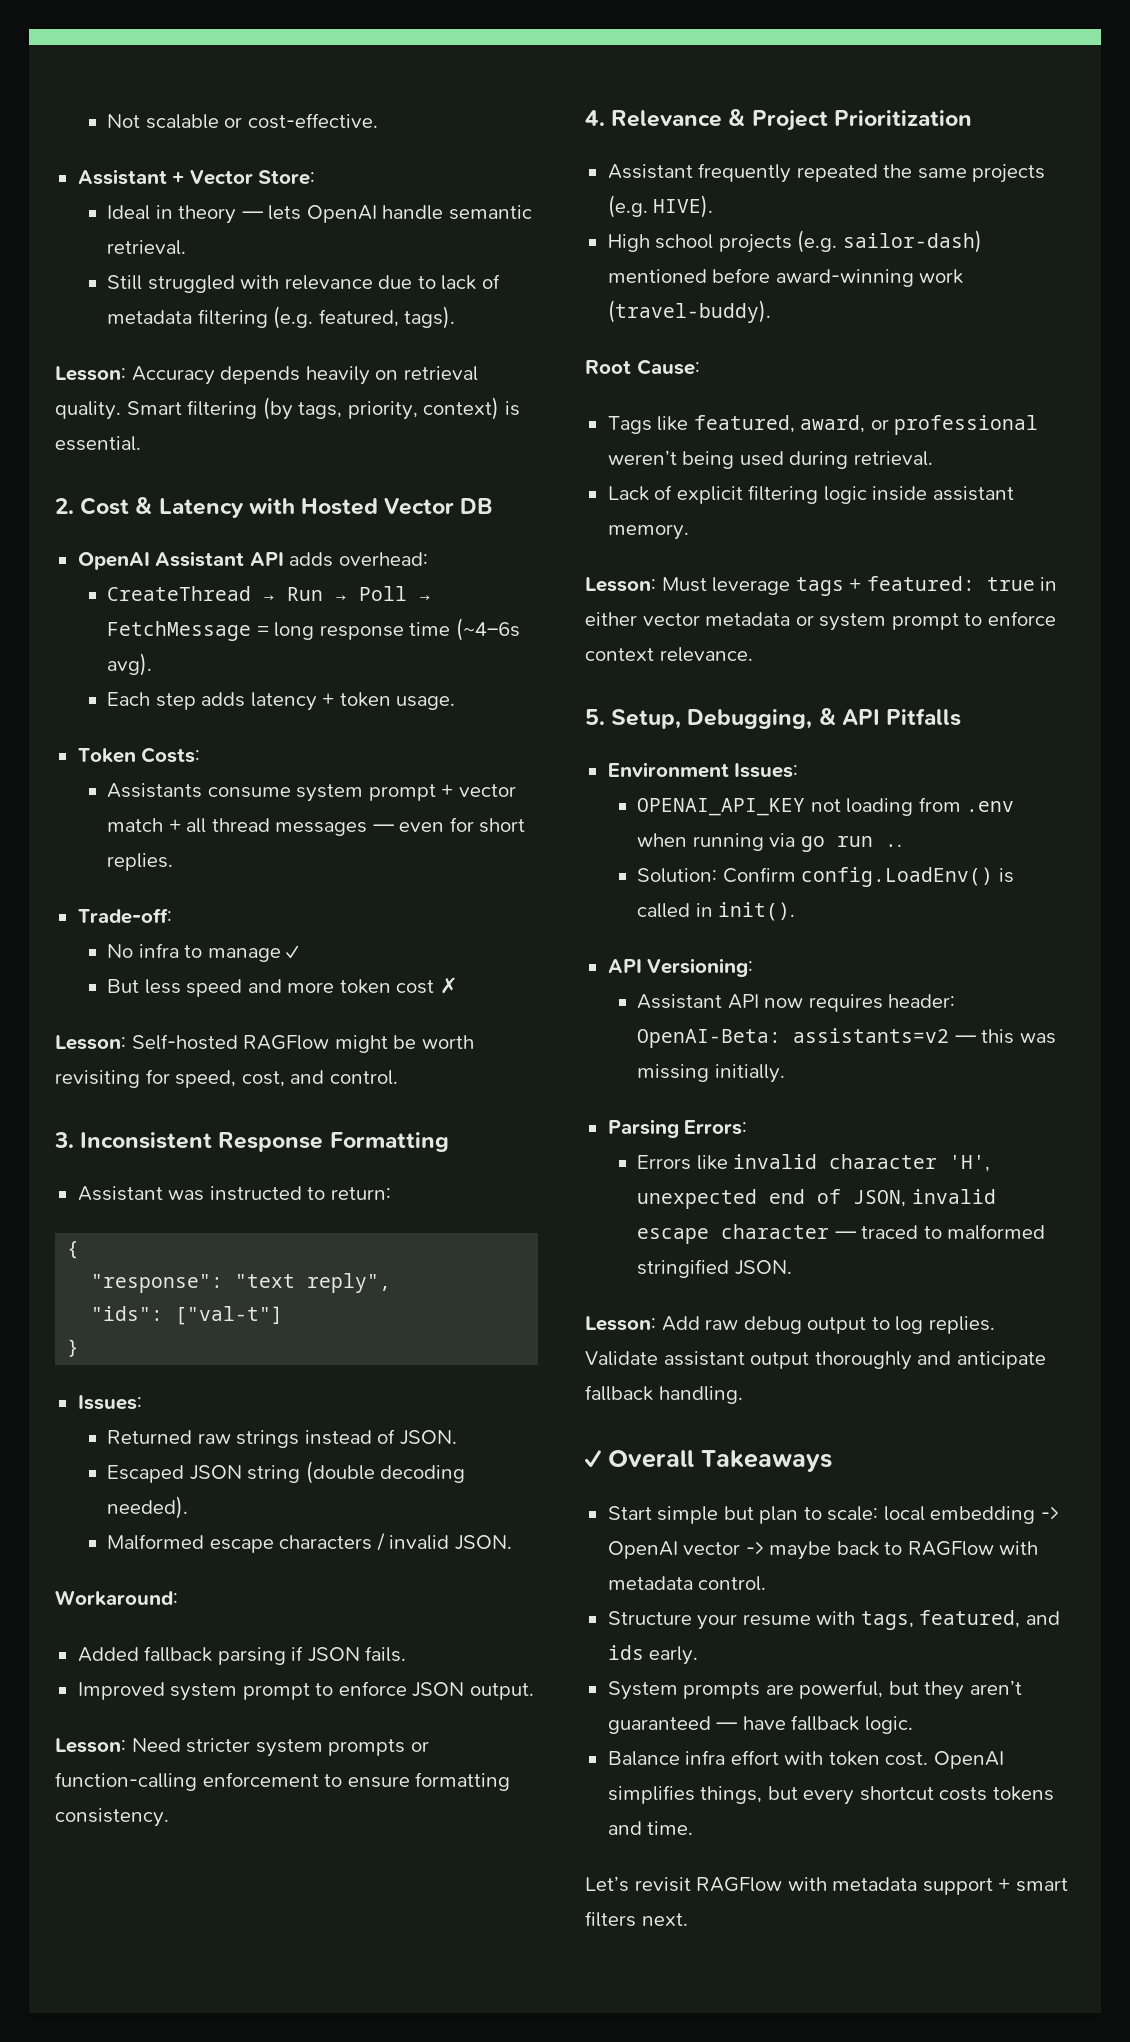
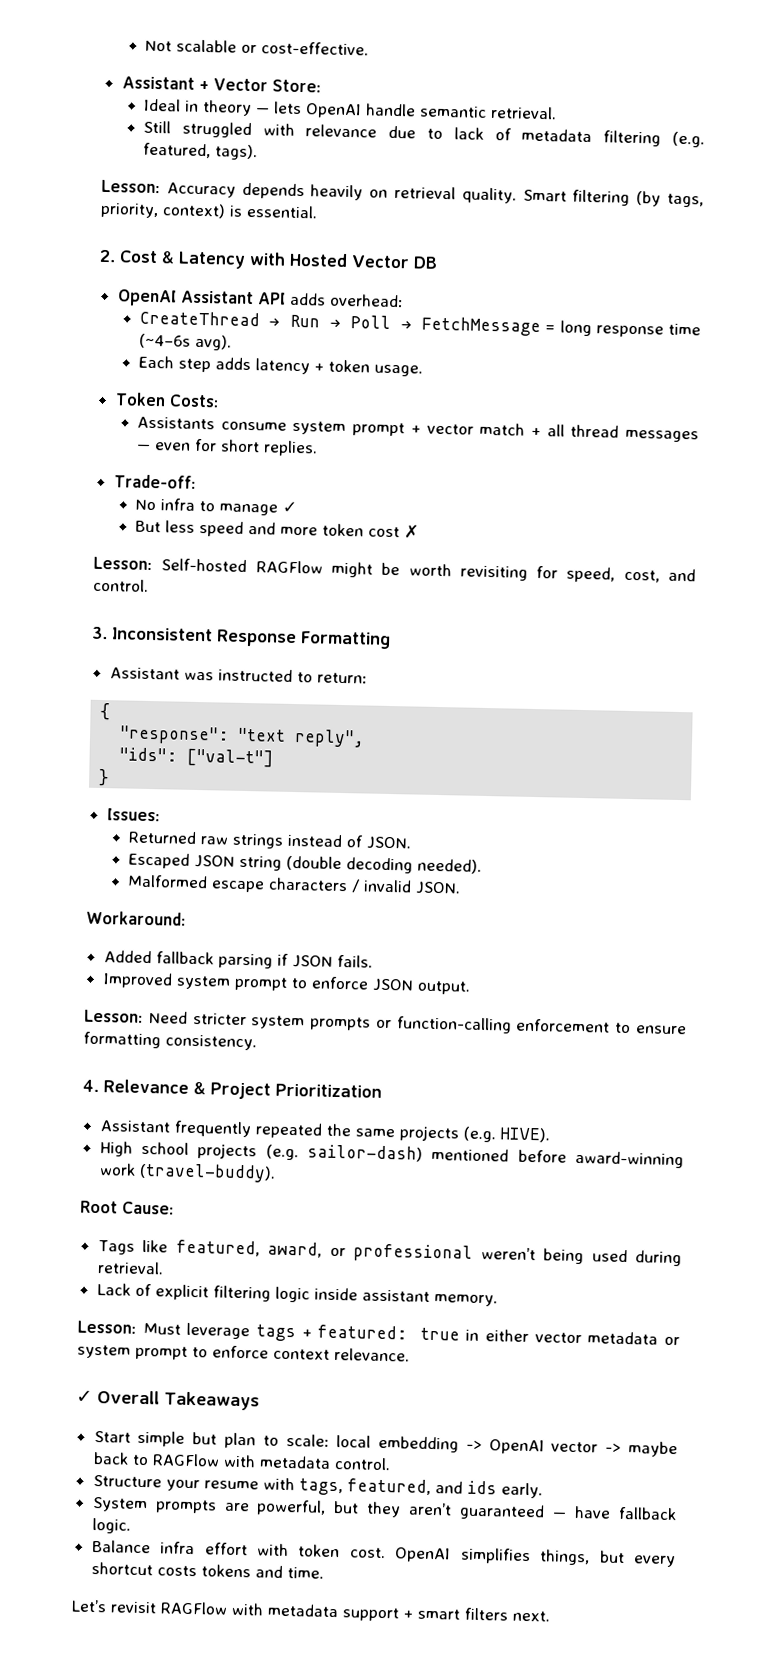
[585,708,962,729] [607,762,799,778] [637,797,1015,816] [637,833,902,852] [637,867,1014,887] [637,902,796,921] [607,958,754,977] [637,994,956,1012] [637,1028,1056,1048] [637,1064,785,1083] [607,1119,748,1138] [637,1154,991,1172] [637,1189,996,1209] [637,1224,1046,1244] [637,1259,792,1278] [585,1316,995,1334] [585,1351,1046,1370] [585,1385,743,1404] // 5. Setup, Debugging, & API Pitfalls // Environment Issues: // OPENAI_API_KEY not loading from .env when running via go run .. // Solution: Confirm config.LoadEnv() is called in init(). // API Versioning: // Assistant API now requires header: OpenAI-Beta: assistants=v2 — this was missing initially. // Parsing Errors: // Errors like invalid character 'H', unexpected end of JSON, invalid escape character — traced to malformed stringified JSON. // Lesson: Add raw debug output to log replies. Validate assistant output thoroughly and anticipate fallback handling. -> (410, 1354) none

